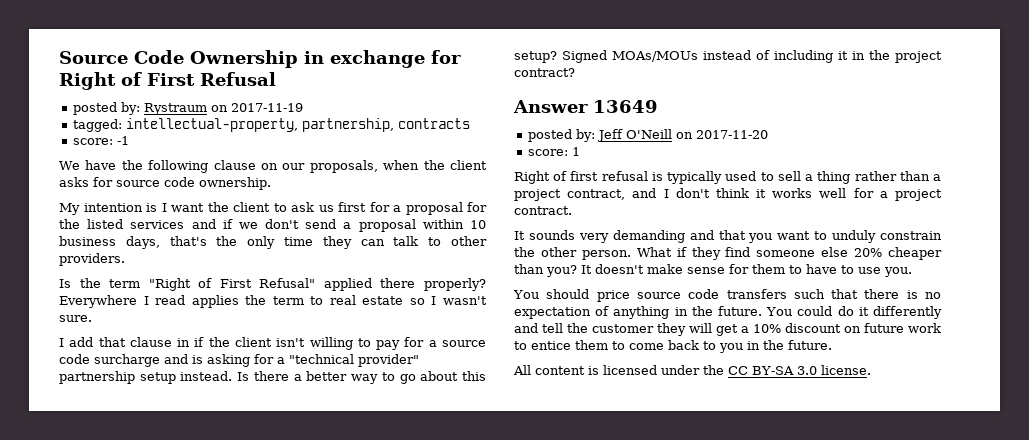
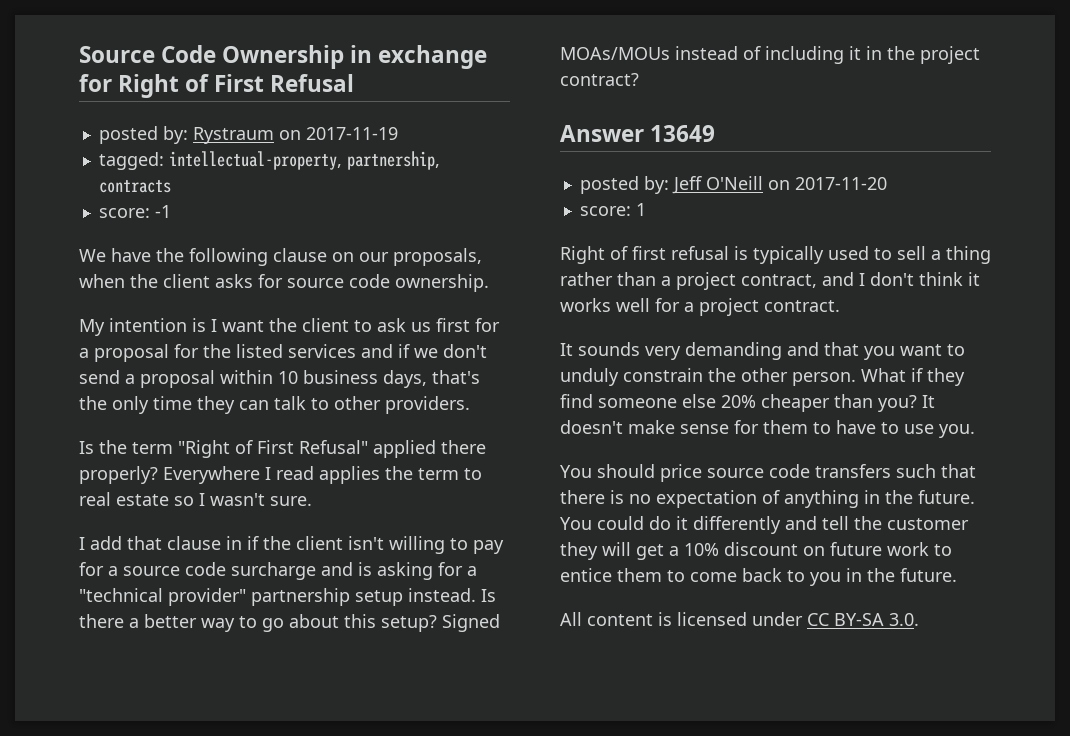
[703,365,724,375] the -> (803, 619) none
[796,365,871,375] 3.0 license. -> [889,613,919,626] 3.0.

